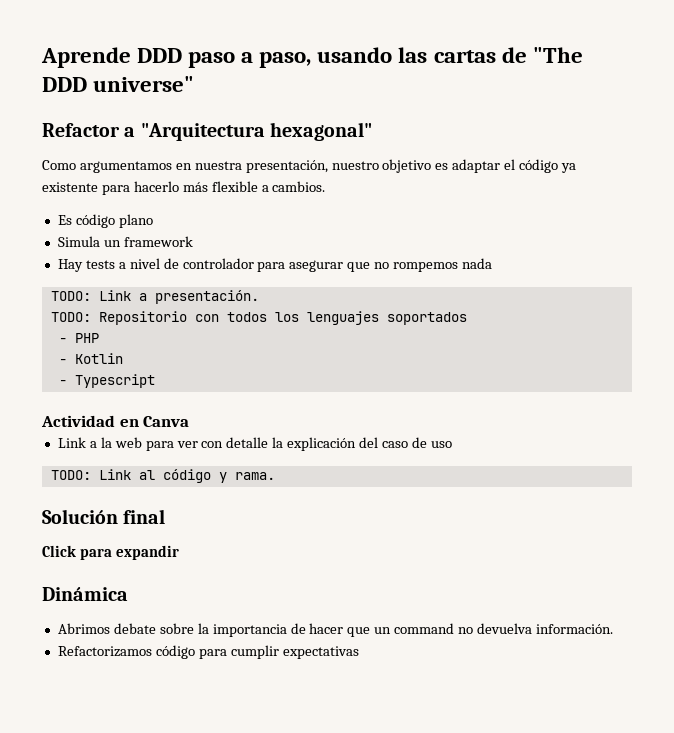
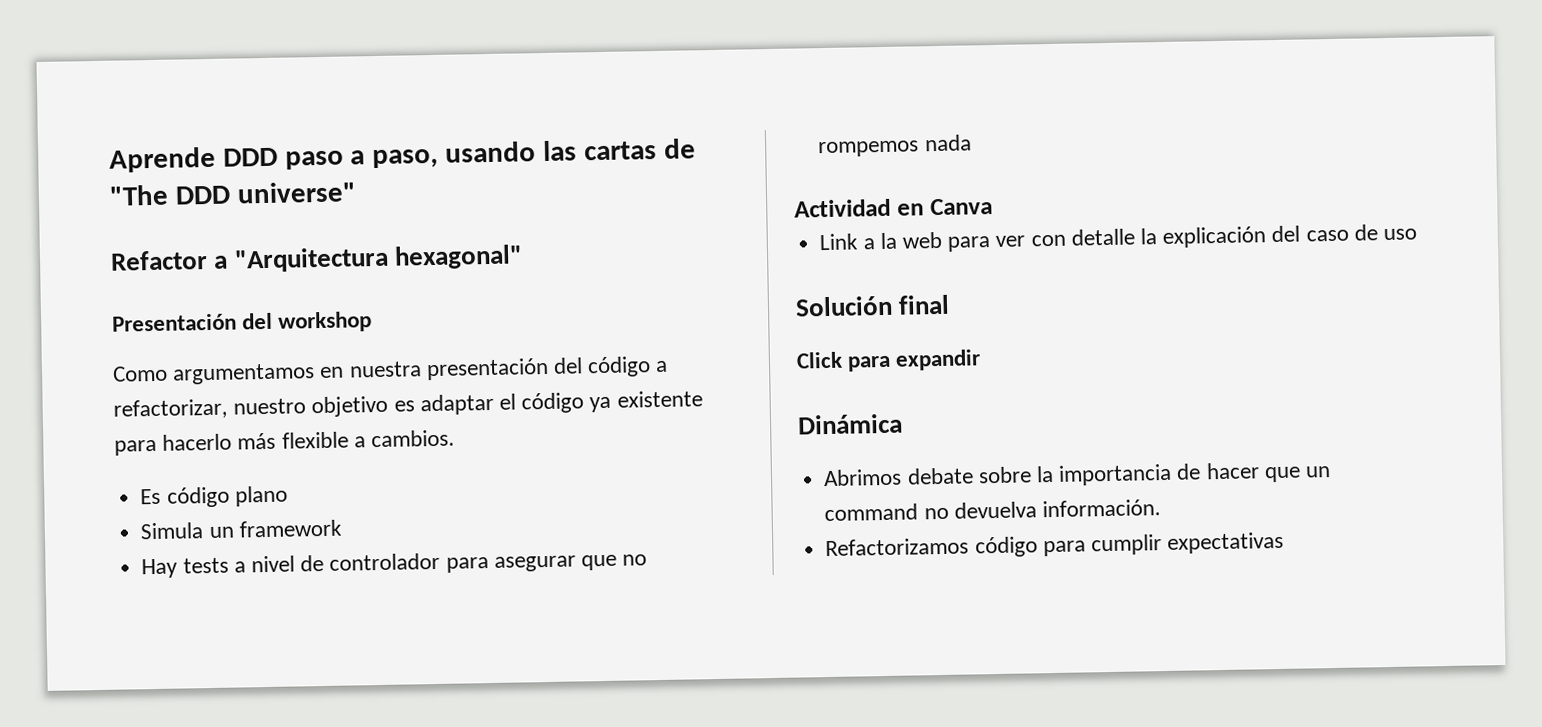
(372, 131) none -> [112,311,373,333] // Presentación del workshop
[245,160,328,173] presentación, -> [425,356,669,381] [113,398,228,420] presentación del código a refactorizar,
[50,290,259,304] [50,311,467,325] [58,333,99,343] [58,353,123,364] [58,374,155,388] // TODO: Link a presentación. // TODO: Repositorio con todos los lenguajes soportados // - PHP // - Kotlin // - Typescript -> (972, 143) none
[50,469,275,483] // TODO: Link al código y rama. -> (1418, 234) none

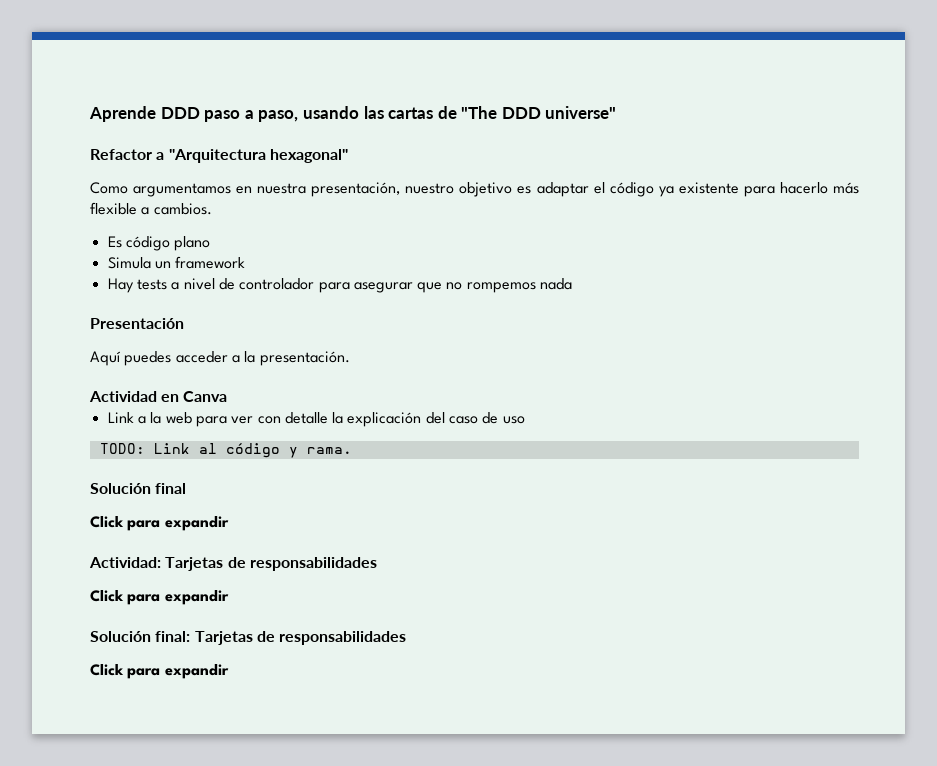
[112,311,373,333] // Presentación del workshop -> (348, 156) none
[425,356,669,381] [113,398,228,420] presentación del código a refactorizar, -> [311,182,401,197] presentación,
(972, 143) none -> [90,318,184,329] [90,351,350,366] // Presentación // Aquí puedes acceder a la presentación.
(1418, 234) none -> [99,443,352,458] // TODO: Link al código y rama.
[797,413,903,435] [823,462,1331,487] [824,499,1161,522] [825,531,1285,558] Dinámica // Abrimos debate sobre la importancia de hacer que un command no devuelva información. // Refactorizamos código para cumplir expectativas -> [89,557,377,571] [90,590,229,605] [90,631,407,645] [90,664,229,679] Actividad: Tarjetas de responsabilidades // Click para expandir // Solución final: Tarjetas de responsabilidades // Click para expandir

